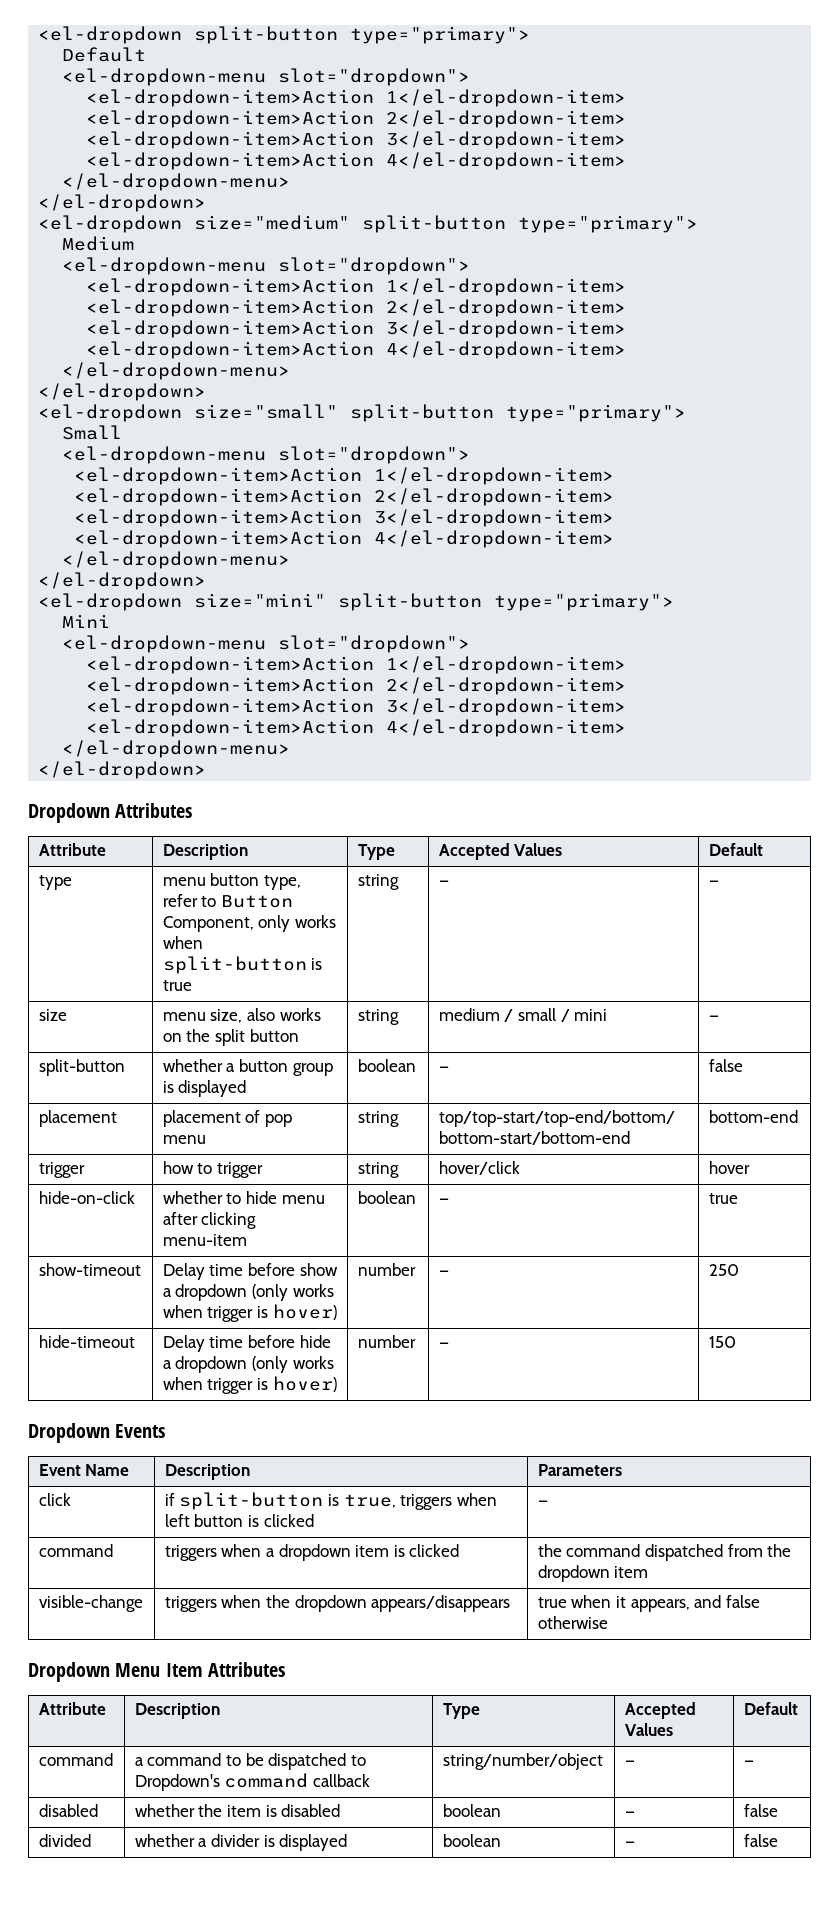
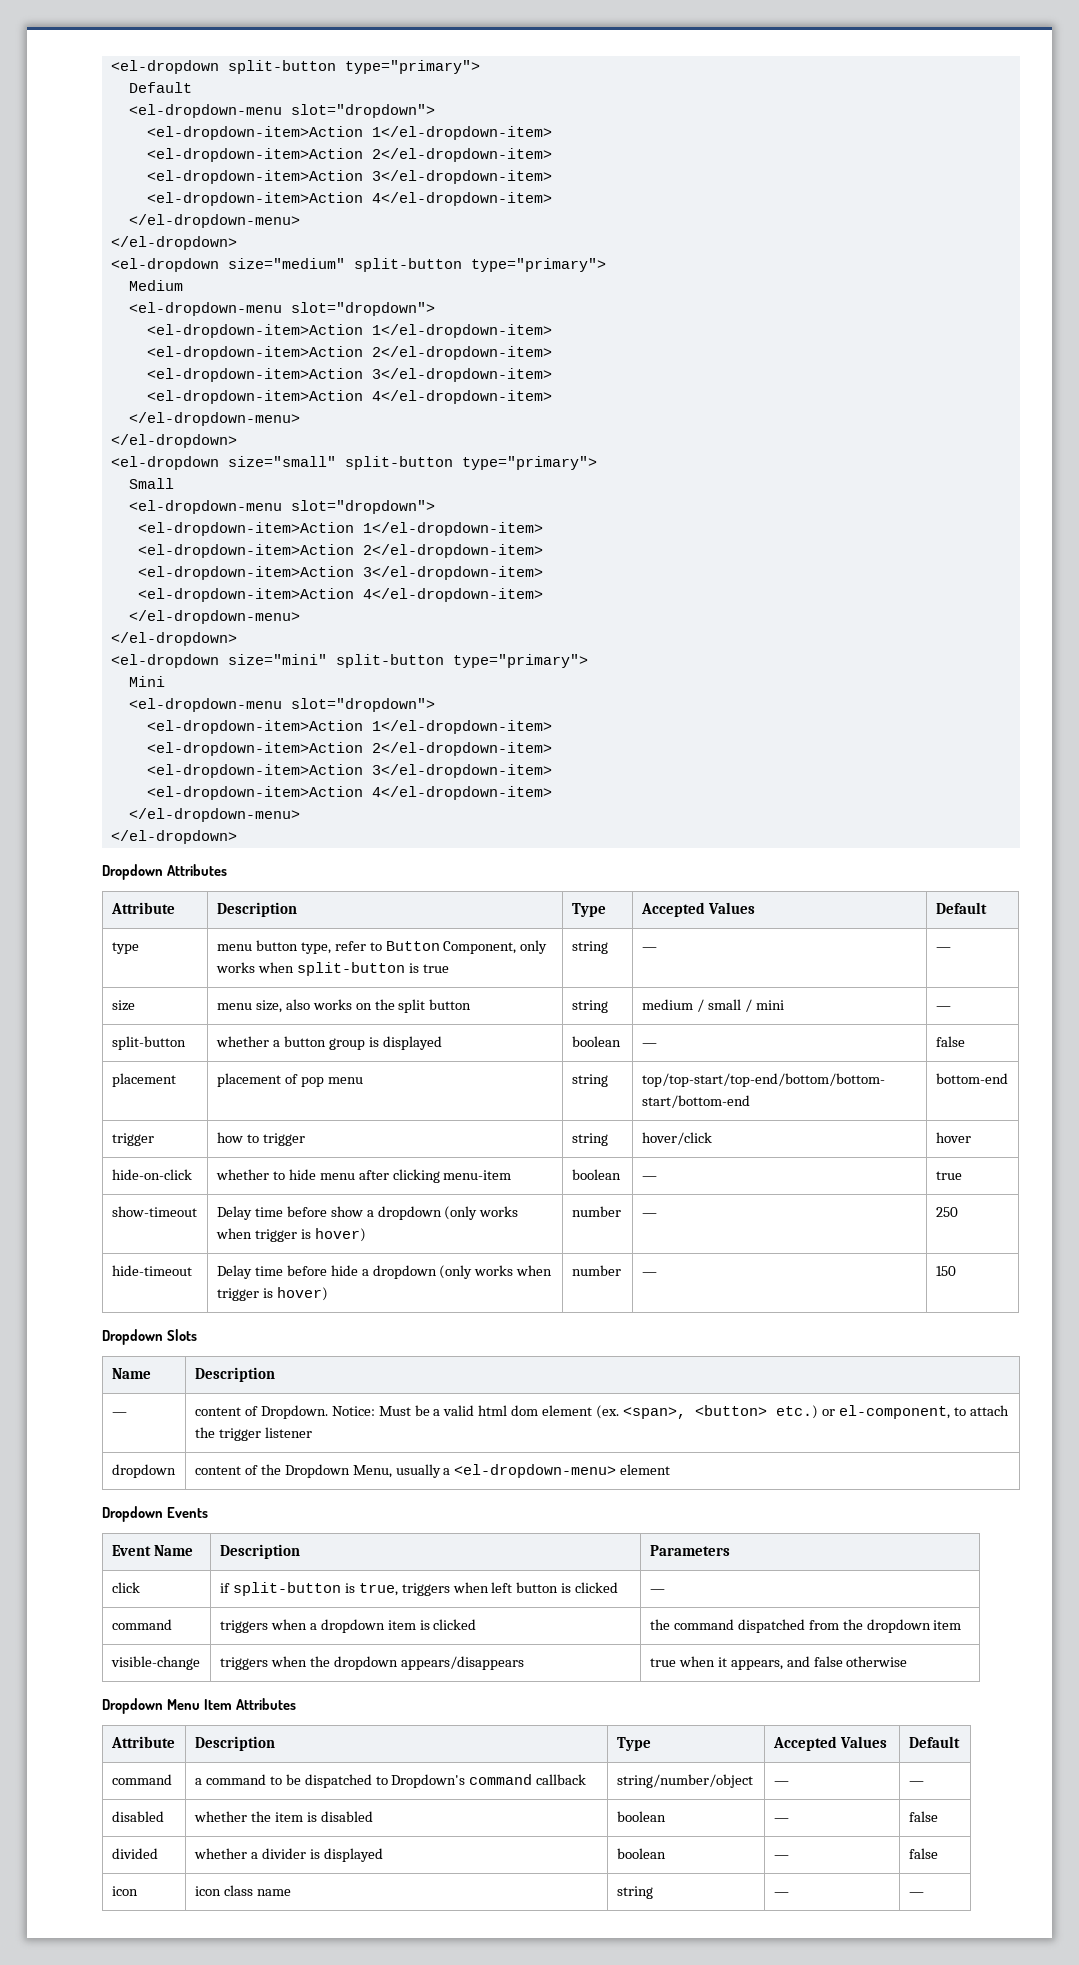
(736, 1342) none -> [102,1329,197,1345] [111,1368,151,1379] [194,1367,275,1382] [111,1412,127,1416] [194,1405,1009,1419] [194,1427,312,1441] [111,1464,176,1478] [194,1464,671,1478] // Dropdown Slots // Name | Description // — | content of Dropdown. Notice: Must be a valid html dom element (ex. <span>, <button> etc.) or el-component, to attach the trigger listener // dropdown | content of the Dropdown Menu, usually a <el-dropdown-menu> element
(778, 1840) none -> [111,1886,138,1896] [194,1885,291,1896] [616,1886,653,1899] [773,1892,789,1896] [908,1892,924,1896] // icon | icon class name | string | — | —

